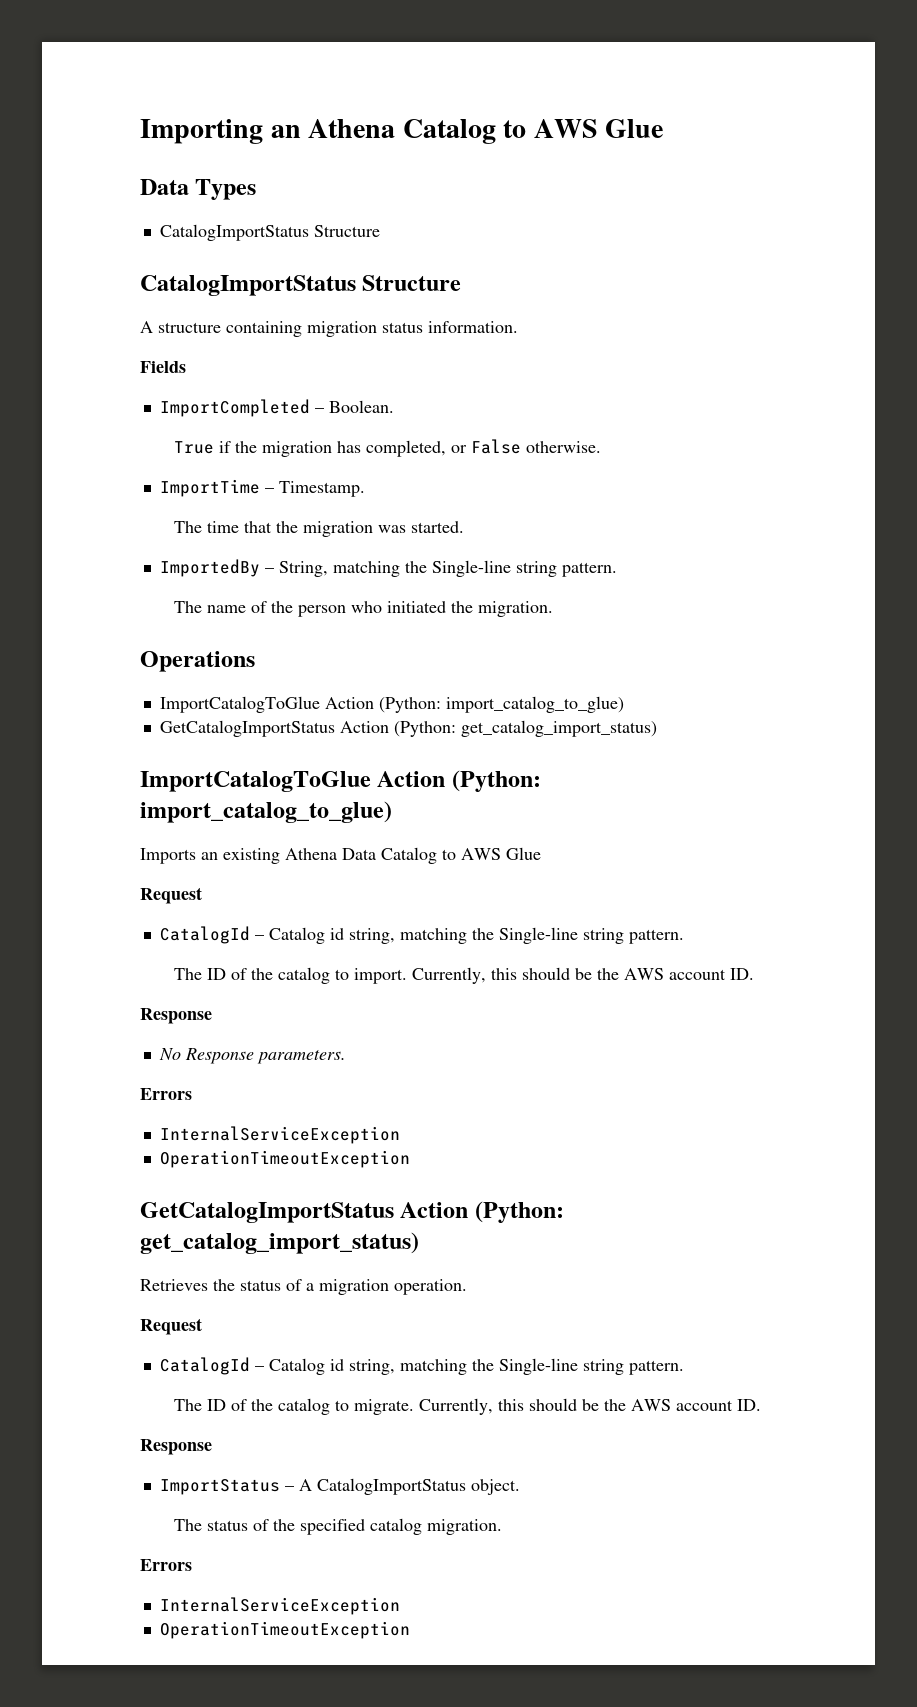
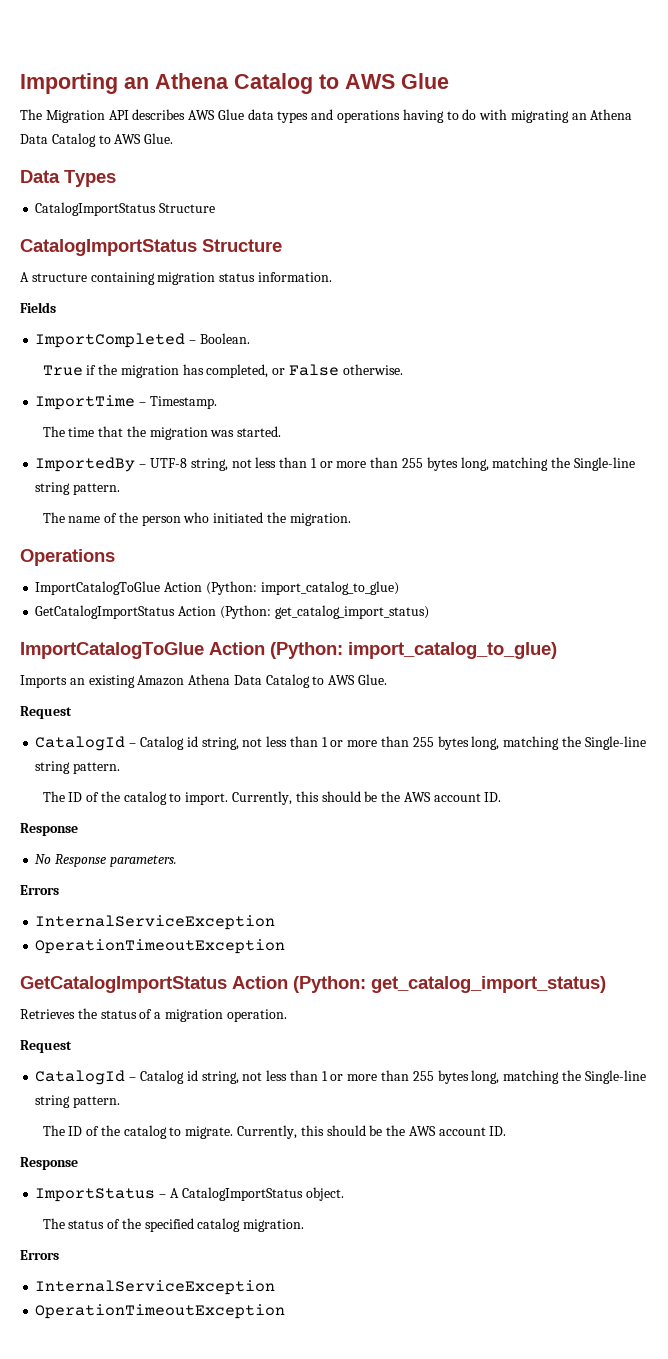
(664, 128) none -> [20,109,633,123] [20,133,174,147] // The Migration API describes AWS Glue data types and operations having to do with migrating an Athena Data Catalog to AWS Glue.
[278,561,328,577] String, -> [149,457,489,471] UTF-8 string, not less than 1 or more than 255 bytes long,
[285,847,541,864] [140,887,202,904] [159,926,395,944] Athena Data Catalog to AWS Glue // Request // CatalogId – Catalog id string, -> [137,674,388,688] [20,706,72,719] [35,736,500,751] Amazon Athena Data Catalog to AWS Glue. // Request // CatalogId – Catalog id string, not less than 1 or more than 255 bytes long,
(395, 1367) none -> [242,1070,500,1084] not less than 1 or more than 255 bytes long,

